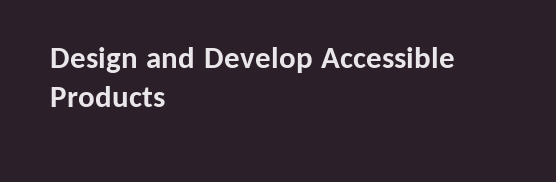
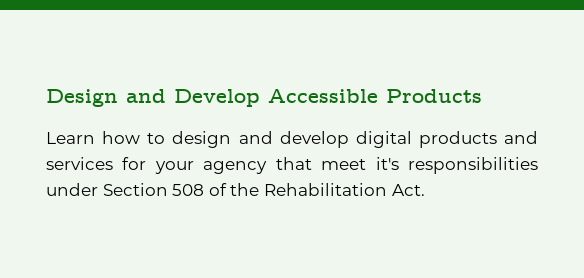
(165, 96) none -> [46,131,538,148] [46,157,538,174] [46,183,425,196] // Learn how to design and develop digital products and services for your agency that meet it's responsibilities under Section 508 of the Rehabilitation Act.

